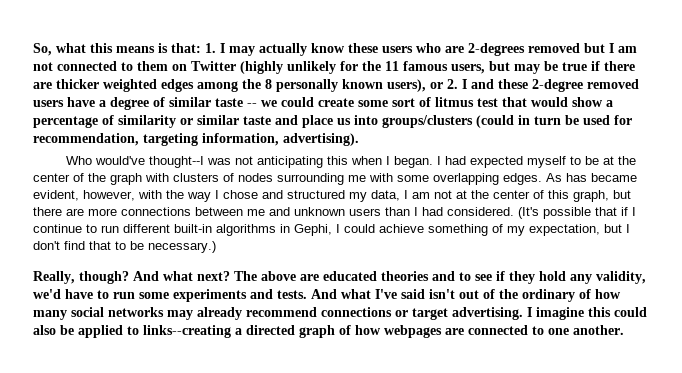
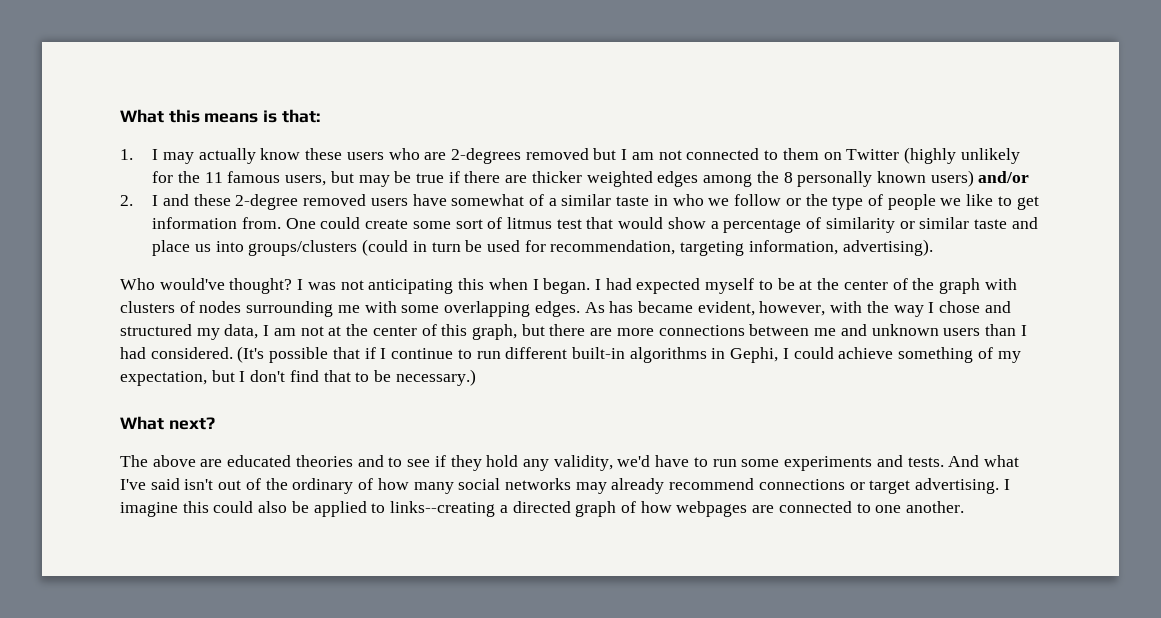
[33,43,86,56] So, what -> [120,109,164,123] What
(201, 48) none -> (320, 116) //
[387,79,443,92] users), or -> [930,170,1030,187] users) and/or //
[99,97,277,110] a degree of similar taste -- we -> [451,194,1039,210] [152,217,316,229] somewhat of a similar taste in who we follow or the type of people we like to get information from. One
[149,156,205,168] thought--I -> [229,278,304,294] thought? I
[33,271,193,284] Really, though? And what -> [120,416,164,430] What
(230, 276) none -> (215, 423) //

